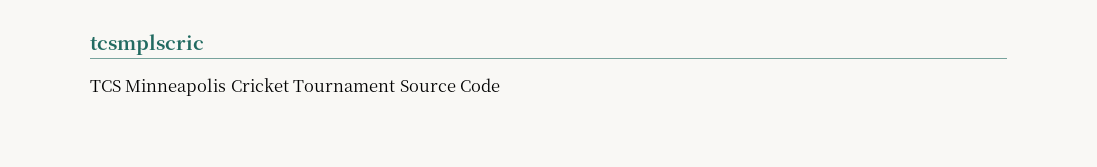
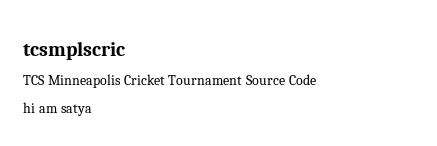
(501, 85) none -> [23,102,92,116] // hi am satya

